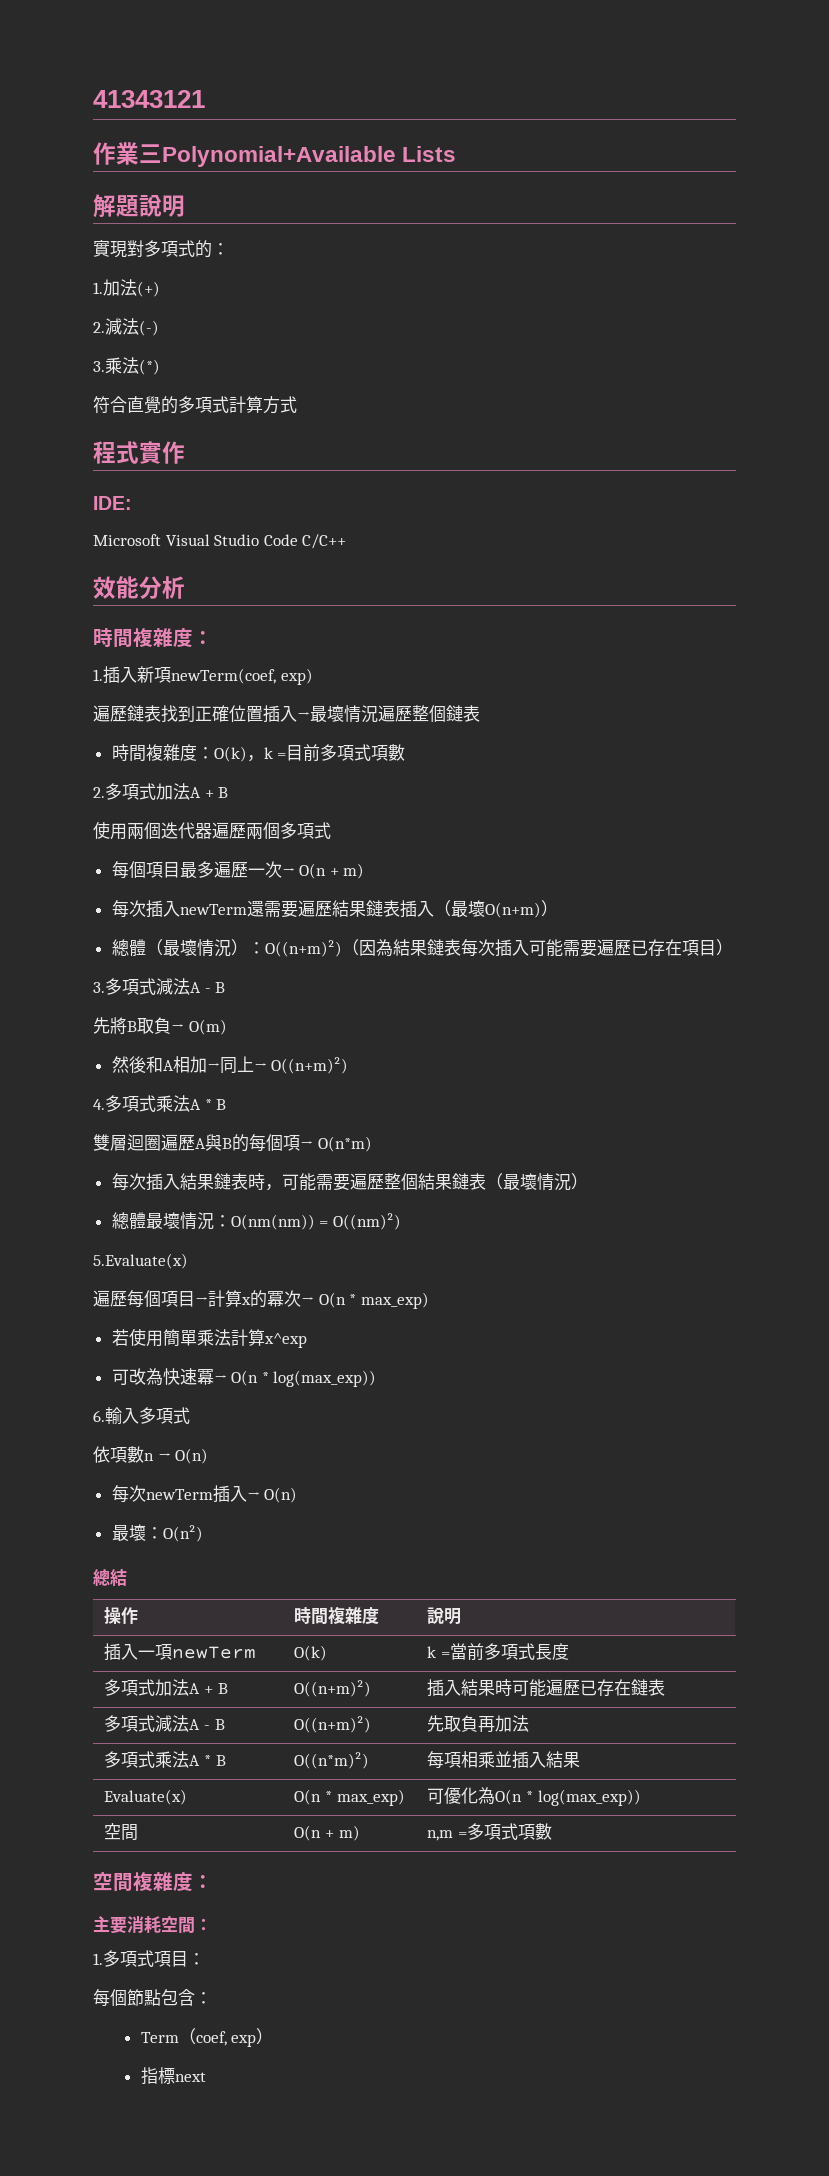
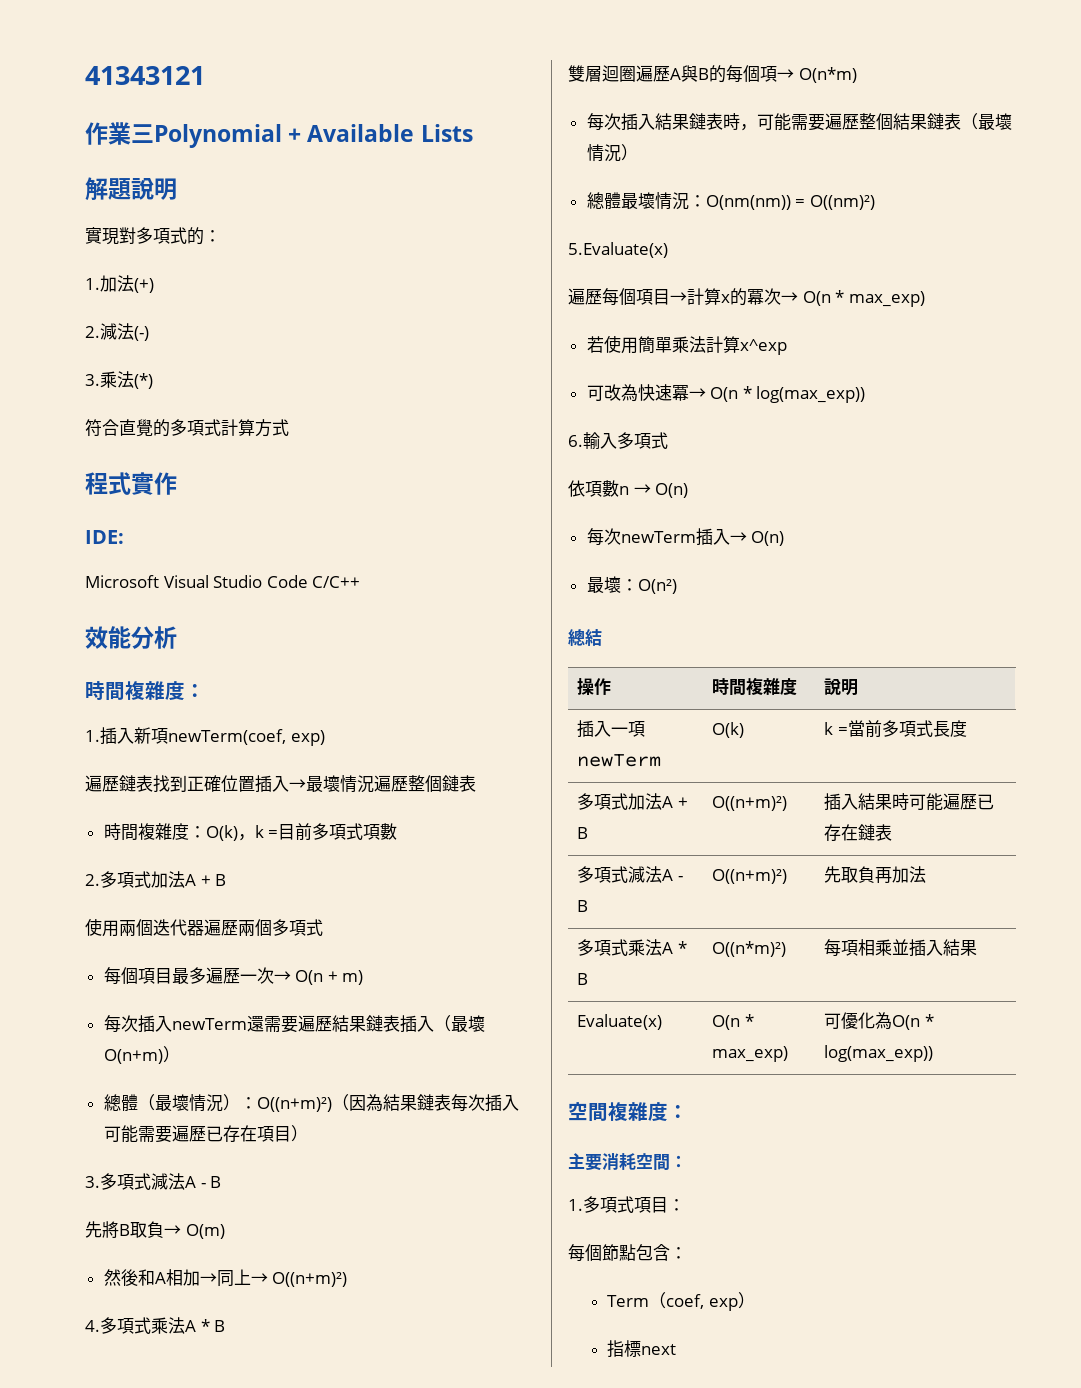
[162,146,396,167] Polynomial+Available -> [154,124,415,148] Polynomial + Available
[104,1823,139,1841] [294,1825,360,1841] [427,1823,552,1841] // 空間 | O(n + m) | n,m =多項式項數 -> (933, 1053) none

